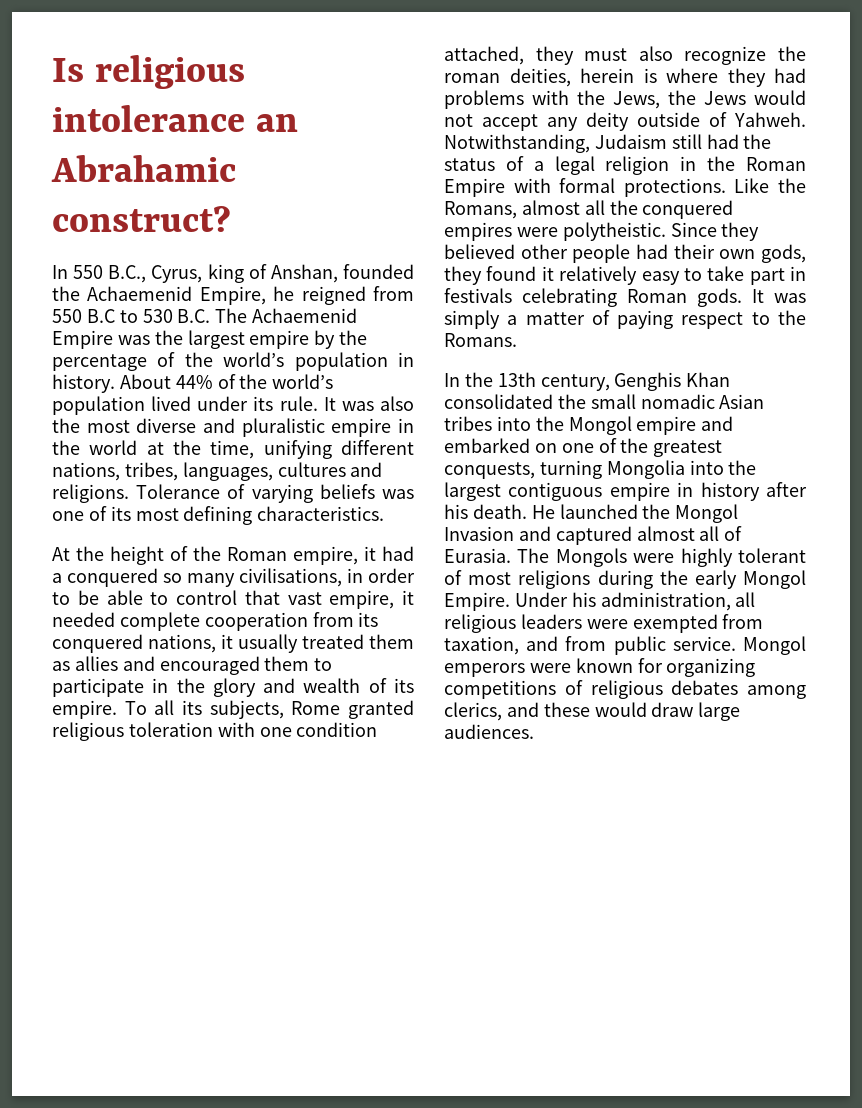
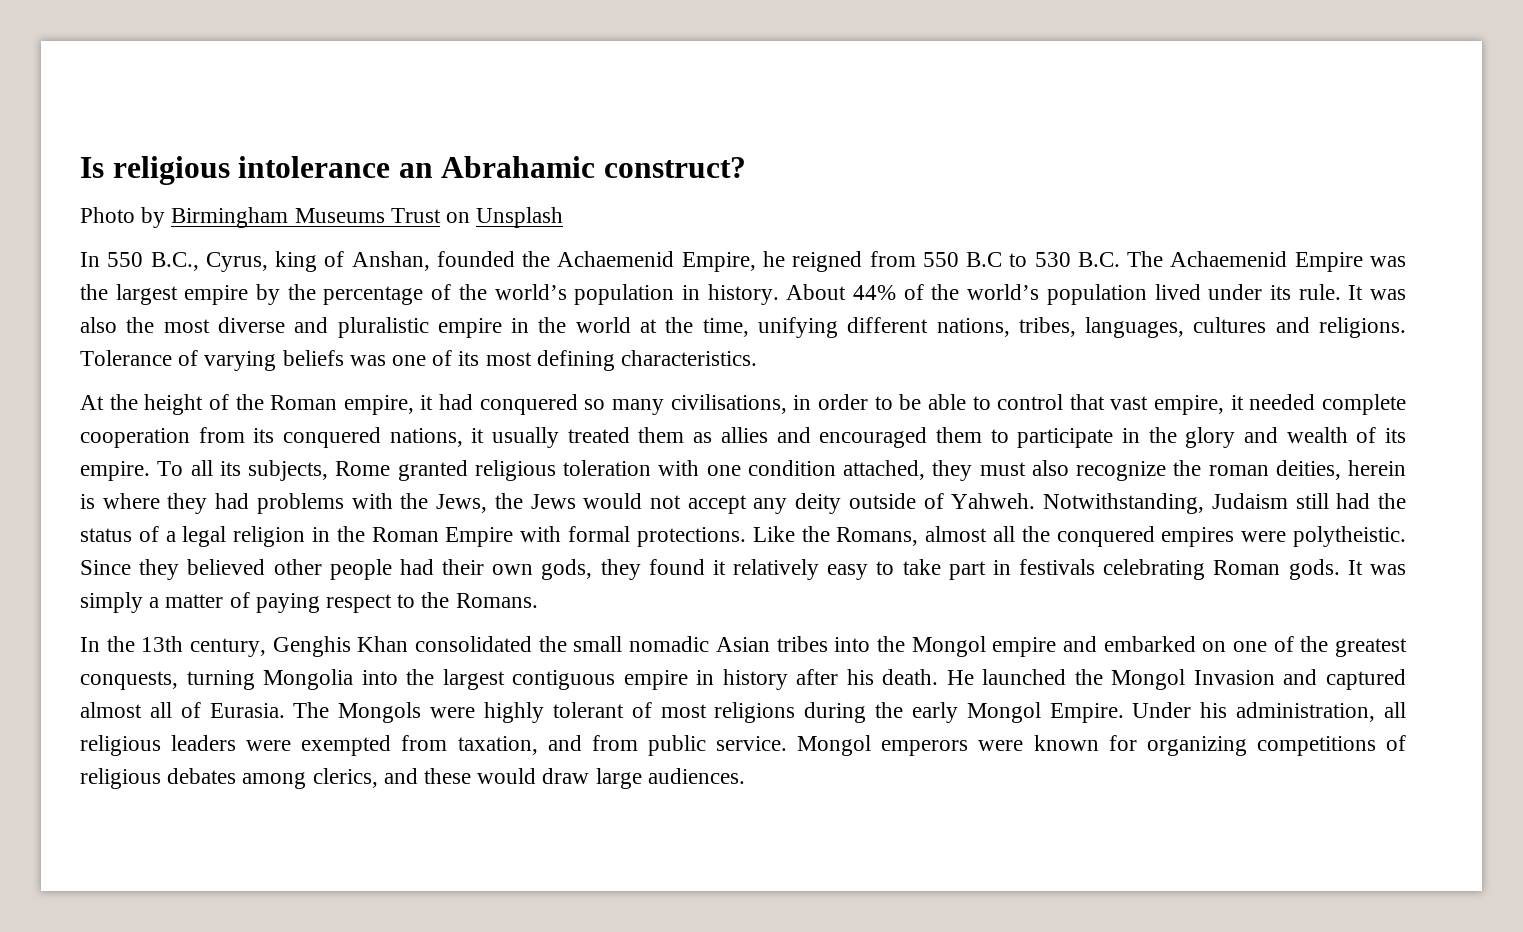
(231, 219) none -> [80,207,564,228] // Photo by Birmingham Museums Trust on Unsplash
[52,573,62,583] a -> (474, 402) none

